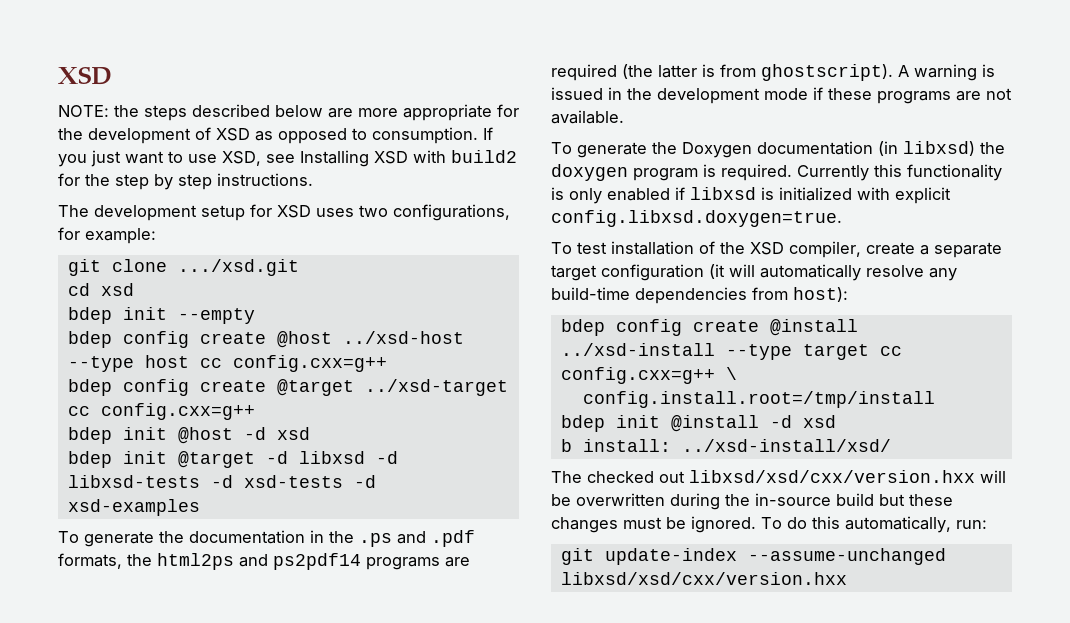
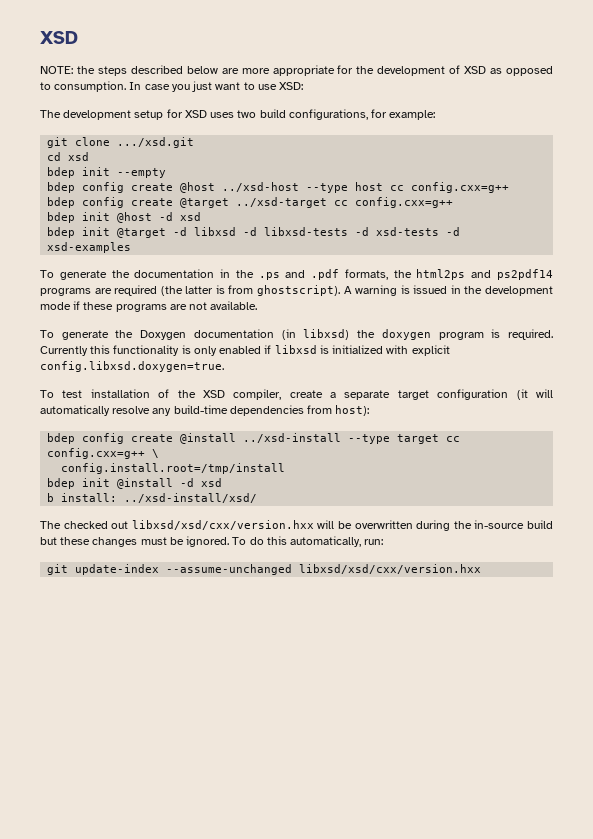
[483,127,493,140] If -> [129,82,170,90] In case
[222,150,517,167] [58,173,313,190] XSD, see Installing XSD with build2 for the step by step instructions. -> [279,82,304,90] XSD:
(388, 211) none -> [259,109,286,118] build

